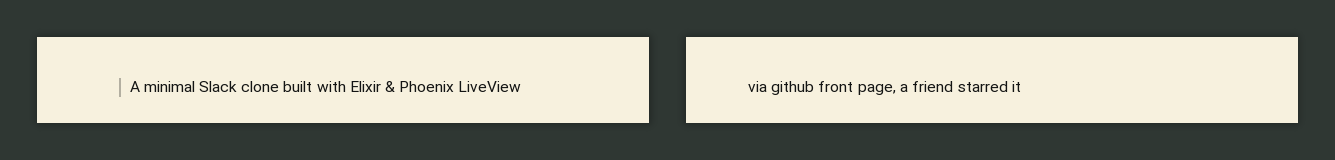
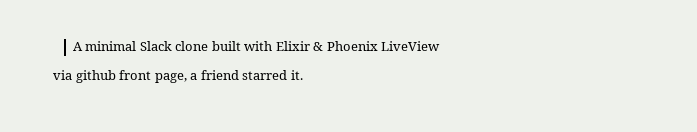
[1012,81,1022,92] it -> [290,70,303,80] it.

